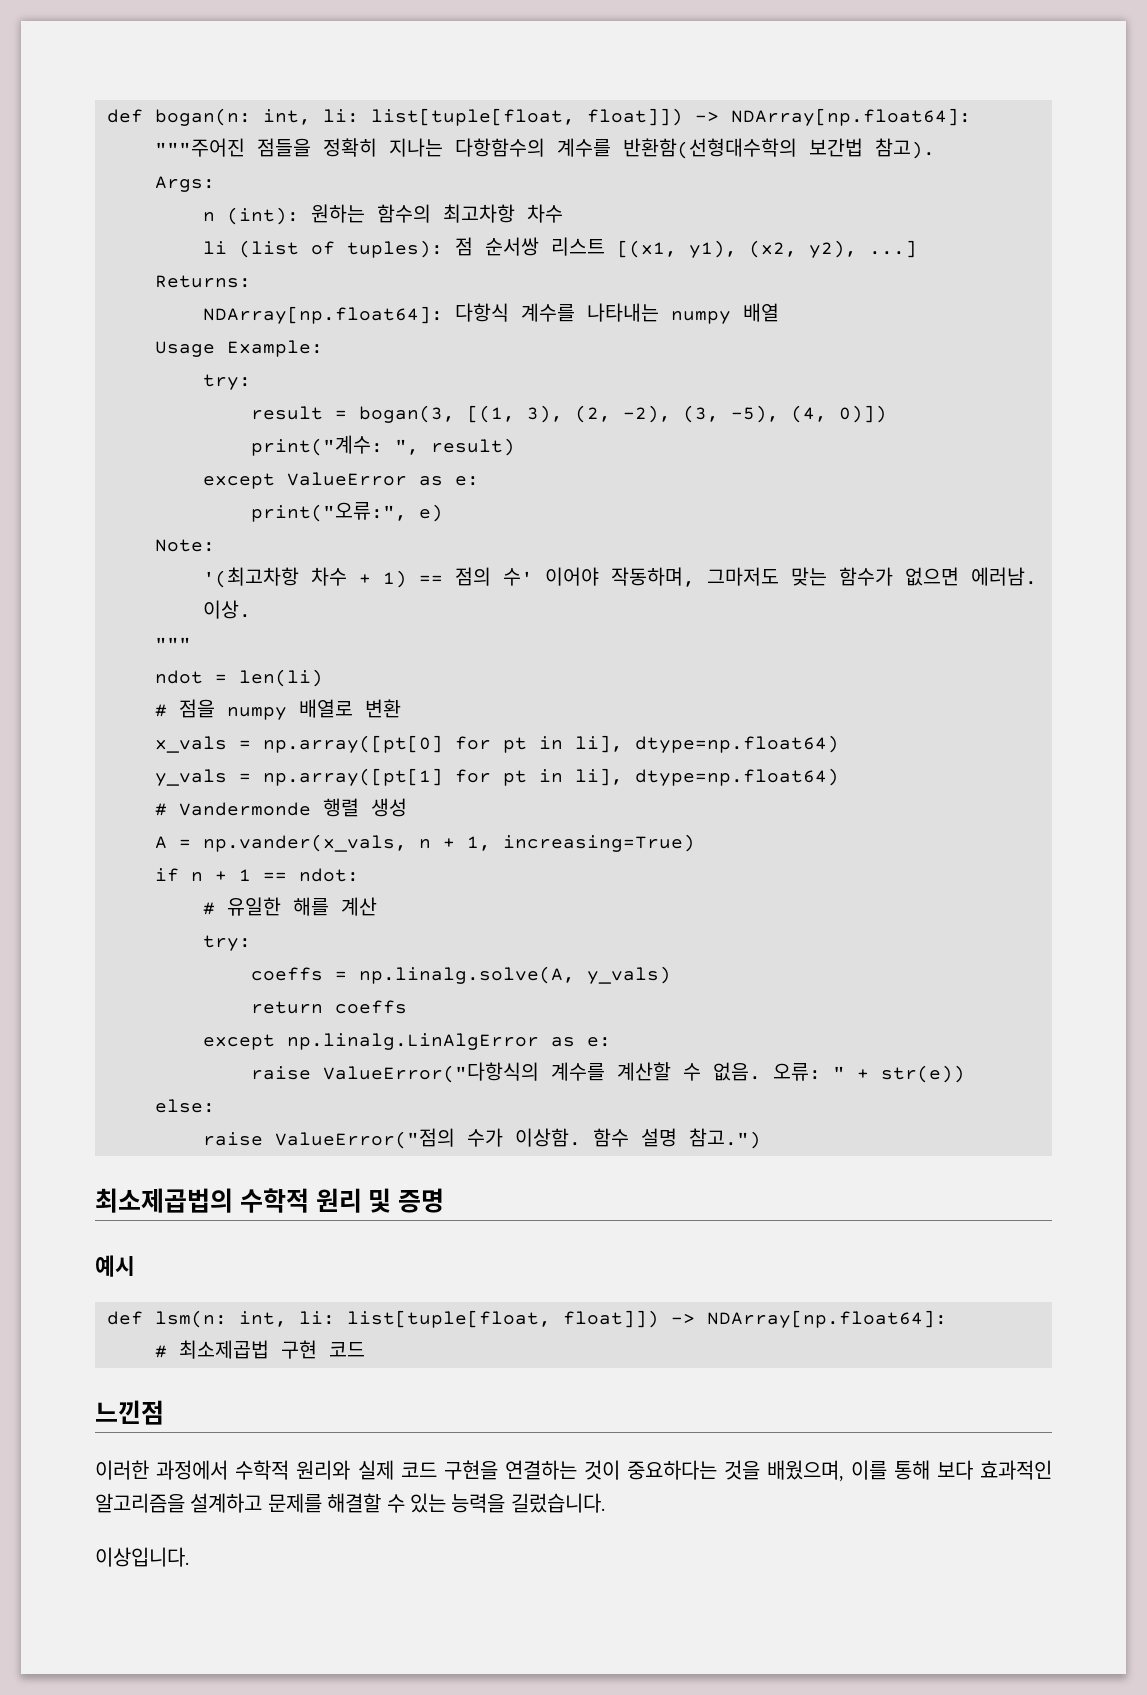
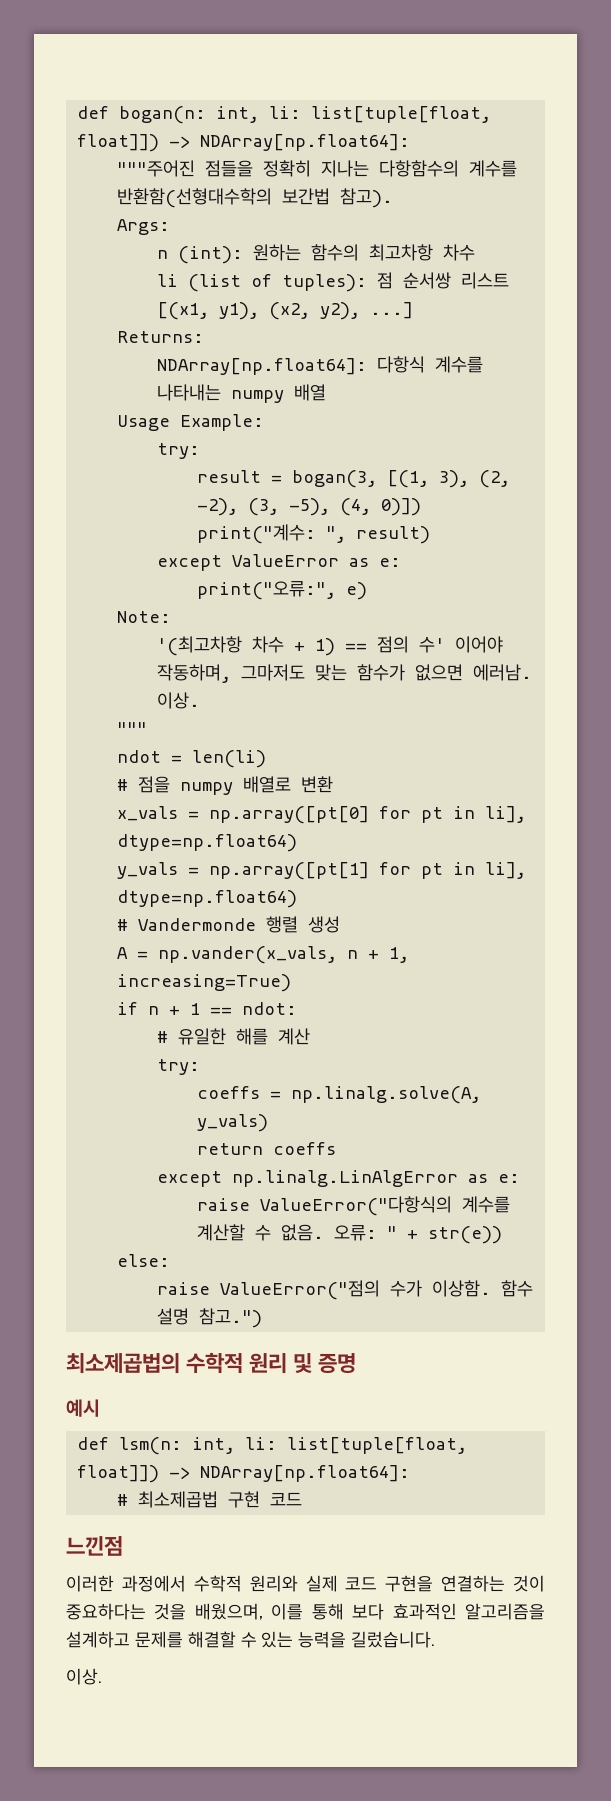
[95,1547,189,1567] 이상입니다. -> [66,1668,102,1685] 이상.

